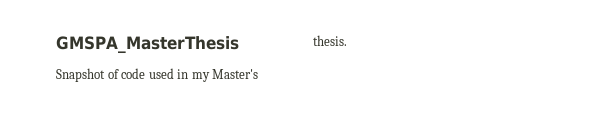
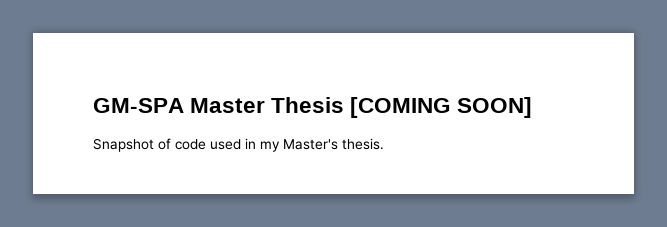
[56,36,239,54] GMSPA_MasterThesis -> [93,97,533,118] GM-SPA Master Thesis [COMING SOON]

